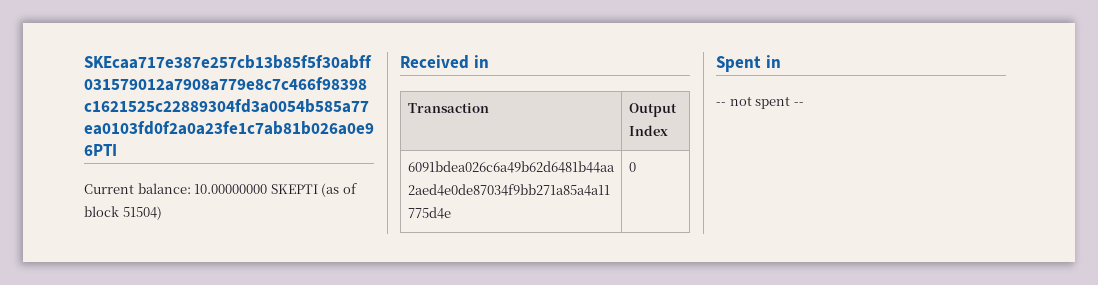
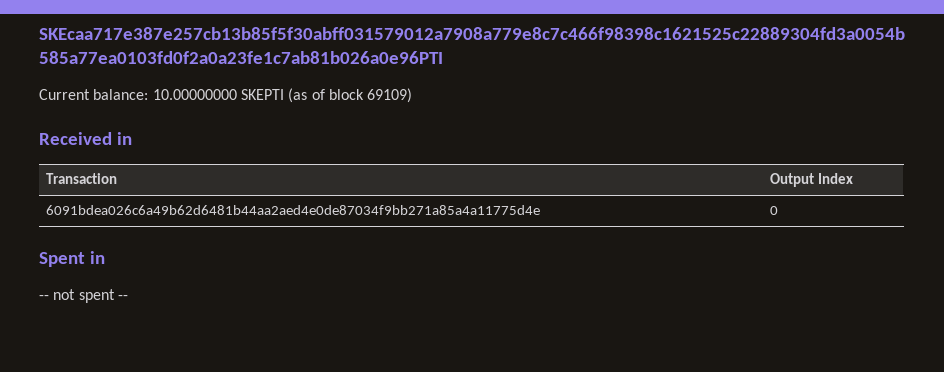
[122,206,162,220] 51504) -> [367,88,413,103] 69109)

